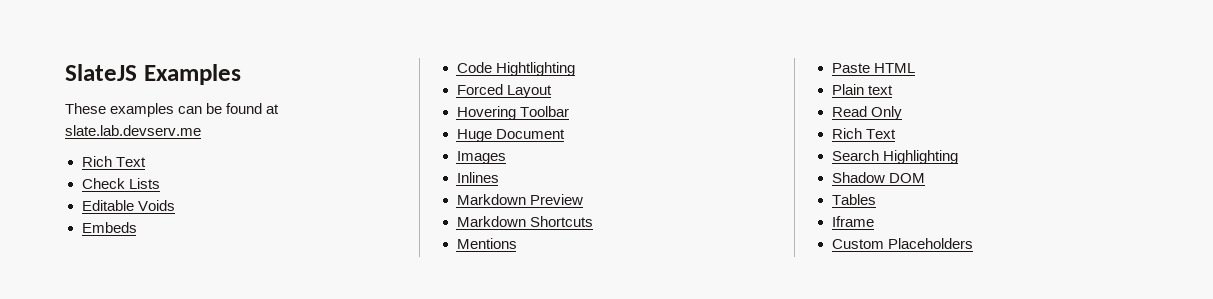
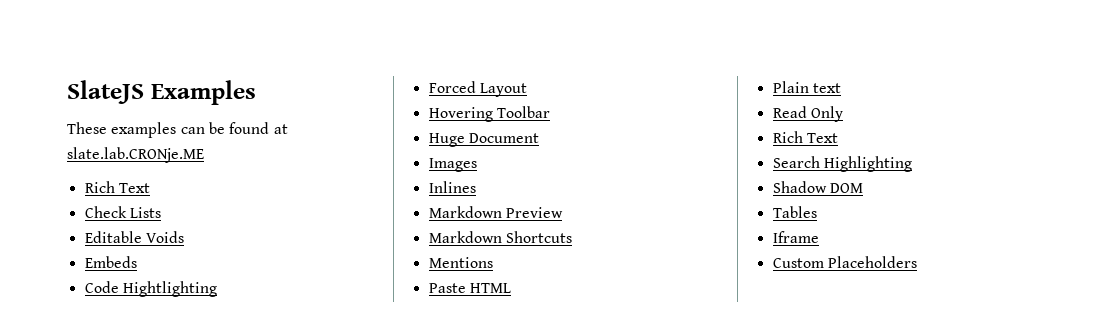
[65,125,201,136] slate.lab.devserv.me -> [67,147,204,163] slate.lab.CRONje.ME

